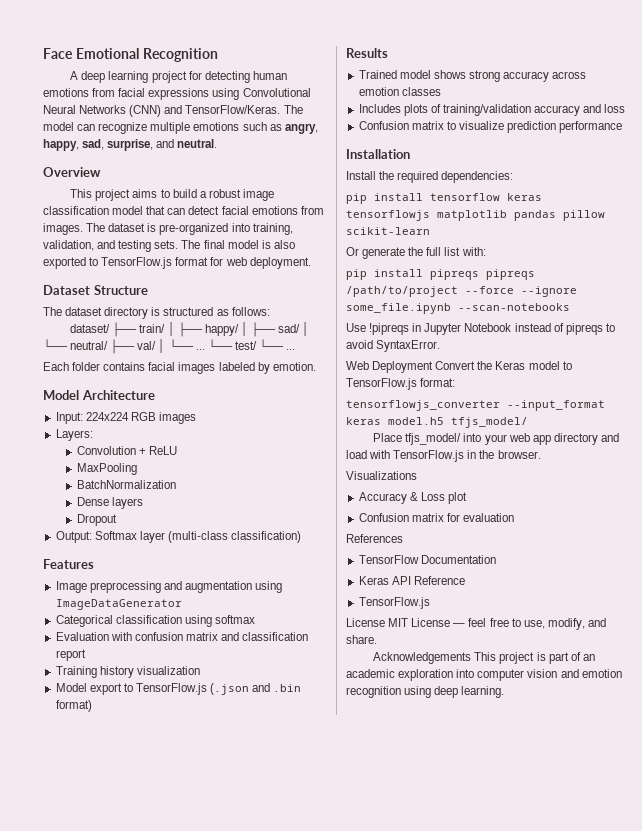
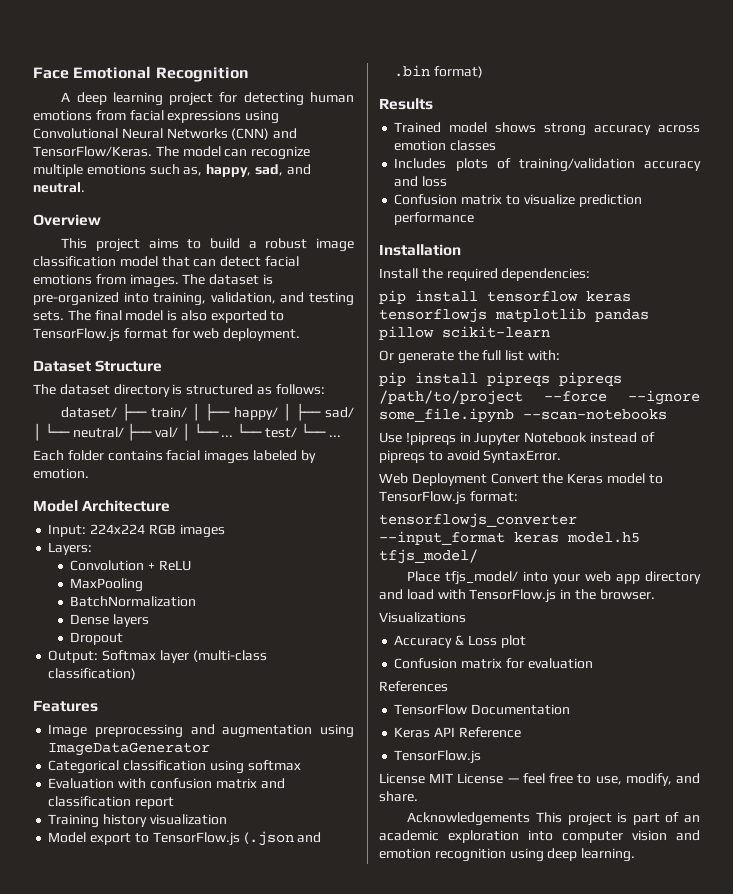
[269,123,318,134] as angry, -> [183,167,203,176] as,
[107,139,154,151] surprise, -> (283, 170) none

